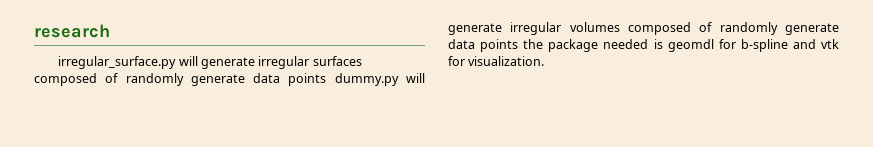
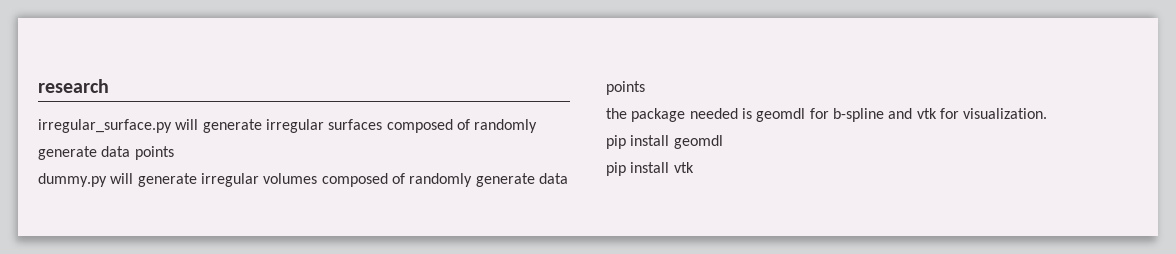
(327, 79) none -> (174, 153) //
(519, 45) none -> (645, 88) //
(545, 61) none -> [606,135,723,149] [606,162,694,176] // pip install geomdl // pip install vtk

